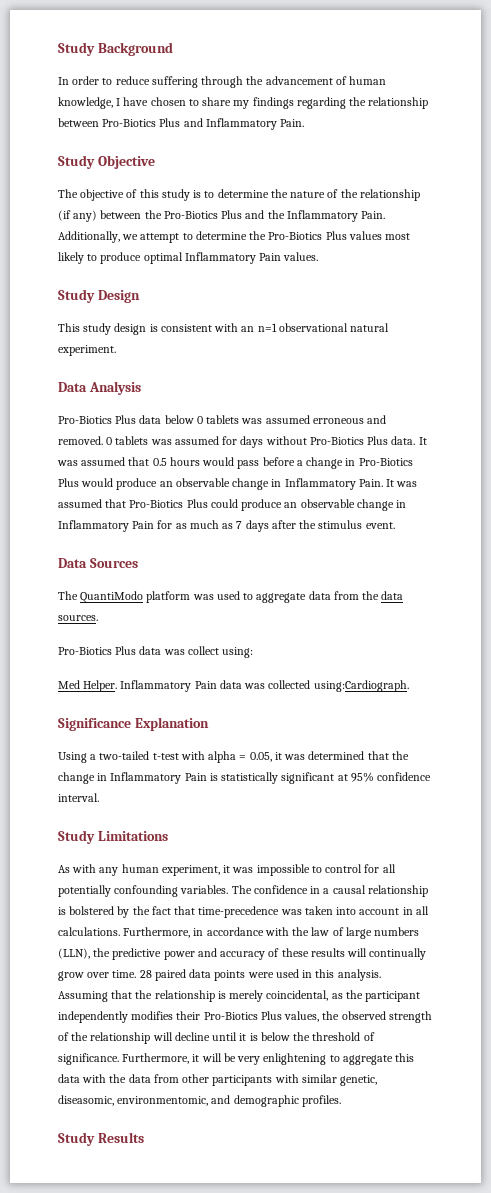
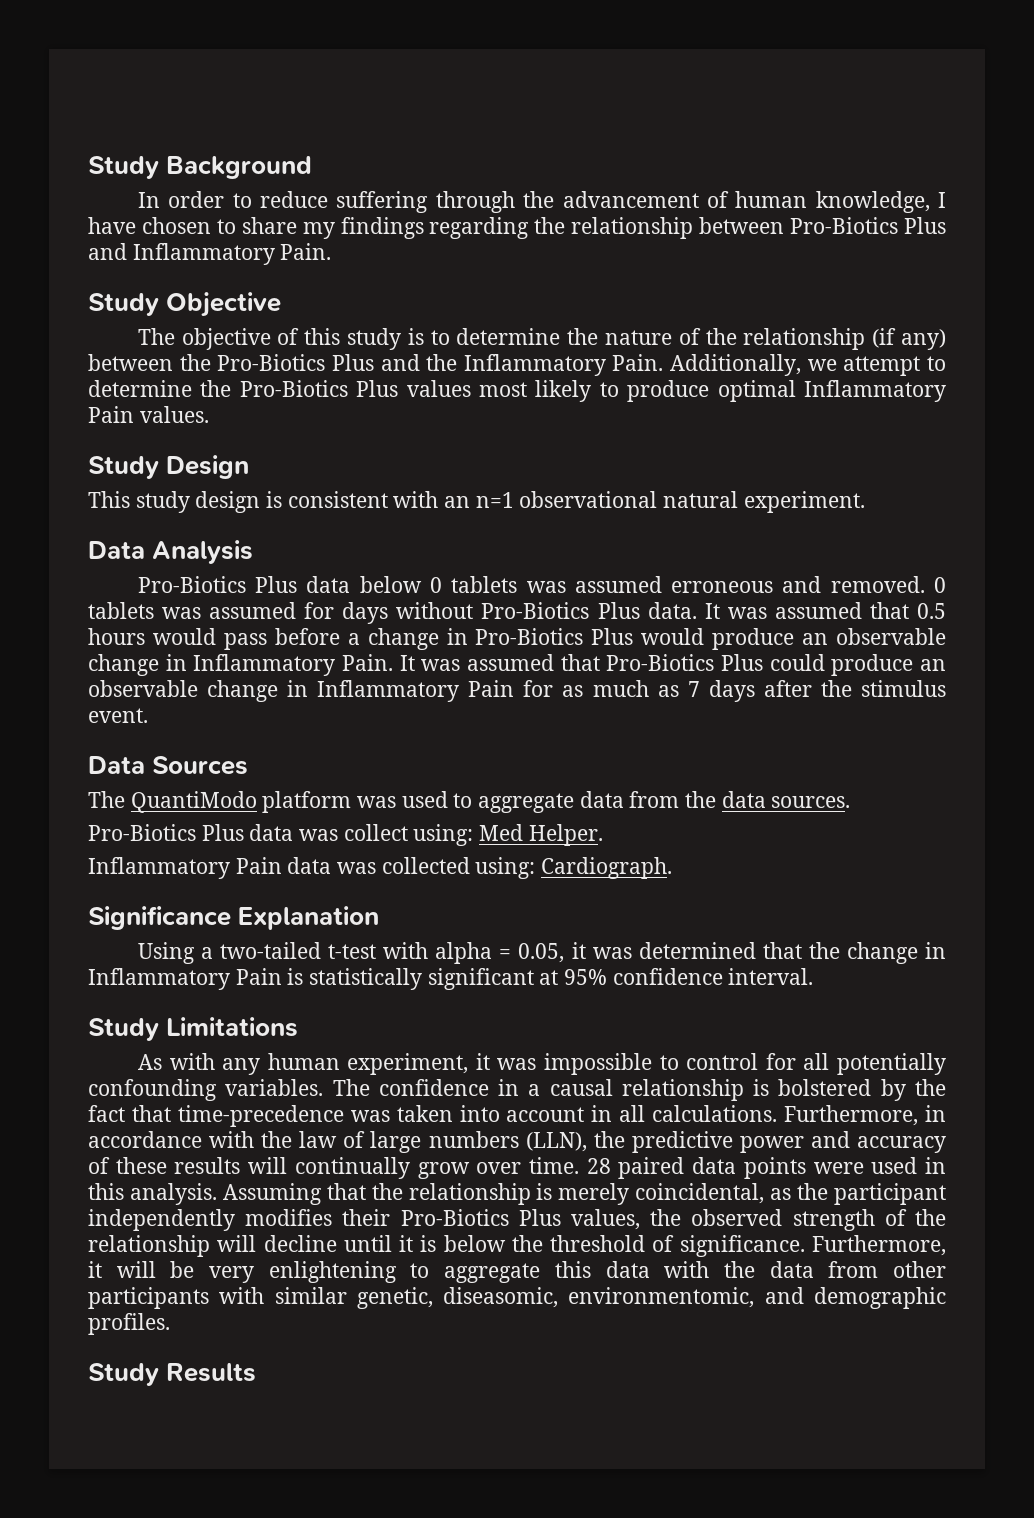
(254, 652) // -> (474, 835) none
(118, 686) none -> (603, 835) //
[313,680,409,692] using:Cardiograph. -> [475,857,673,879] using: Cardiograph.

